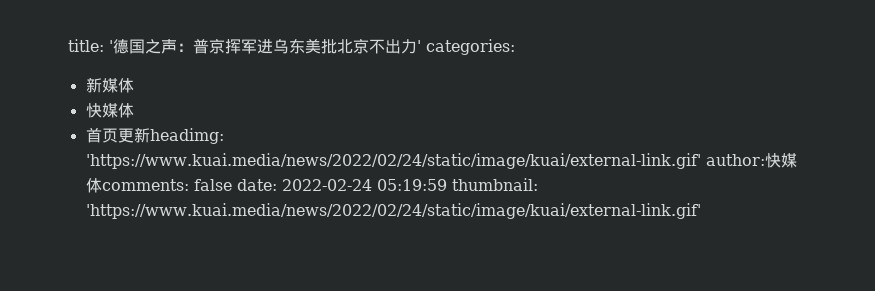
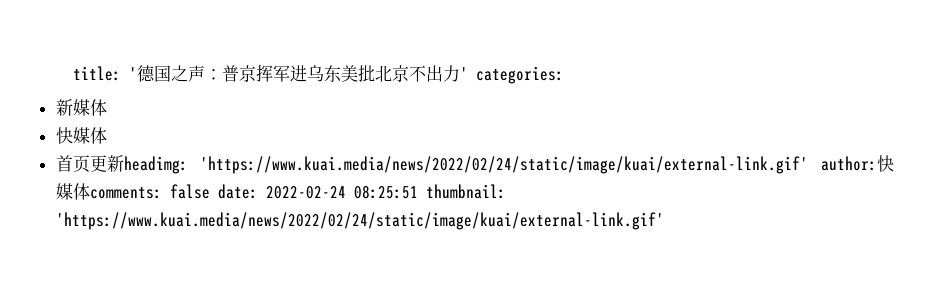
[376,179,447,191] 05:19:59 -> [353,185,418,199] 08:25:51

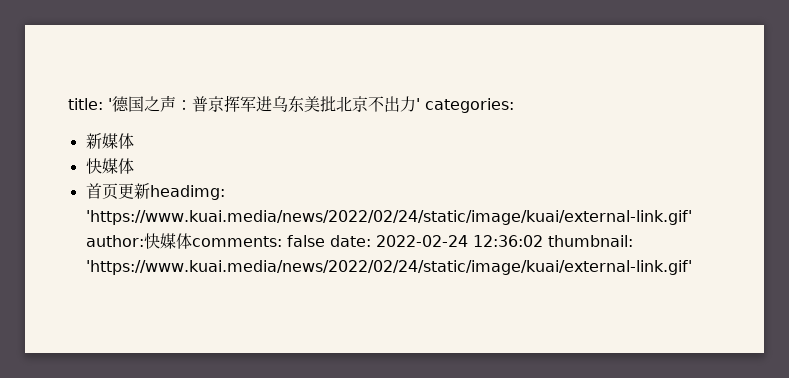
[353,185,418,199] 08:25:51 -> [472,235,543,247] 12:36:02

